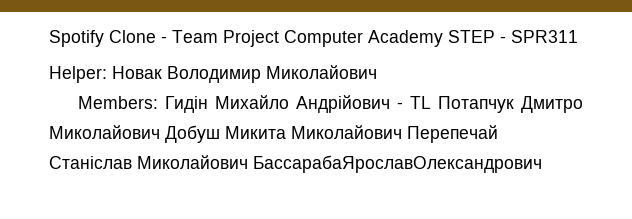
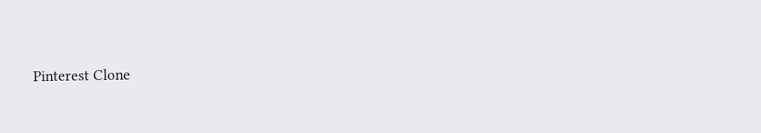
[49,30,578,47] [49,65,377,83] [78,95,584,113] [49,125,498,143] [49,155,542,173] Spotify Clone - Team Project Computer Academy STEP - SPR311 // Helper: Новак Володимир Миколайович // Members: Гидін Михайло Андрійович - TL Потапчук Дмитро Миколайович Добуш Микита Миколайович Перепечай Станіслав Миколайович БассарабаЯрославОлександрович -> [33,68,132,82] Pinterest Clone

